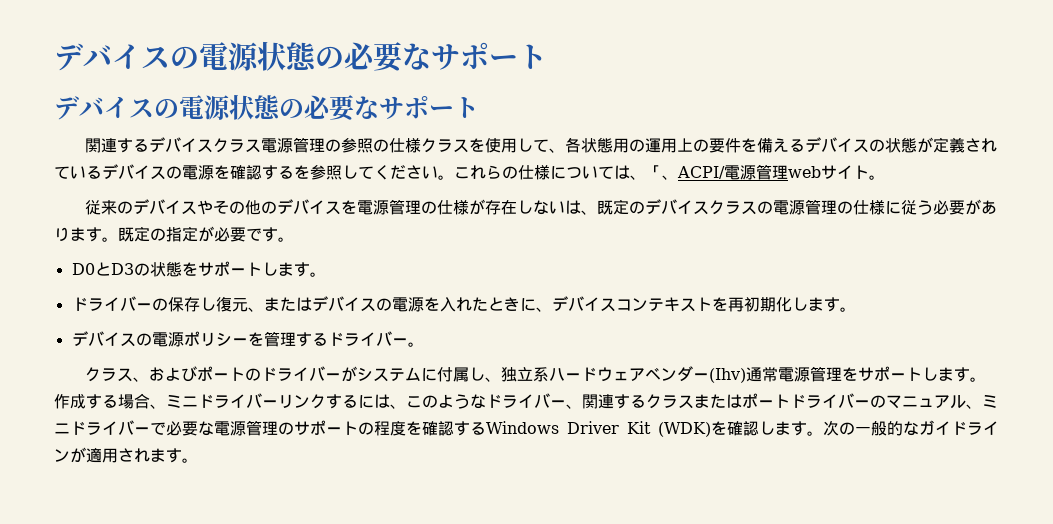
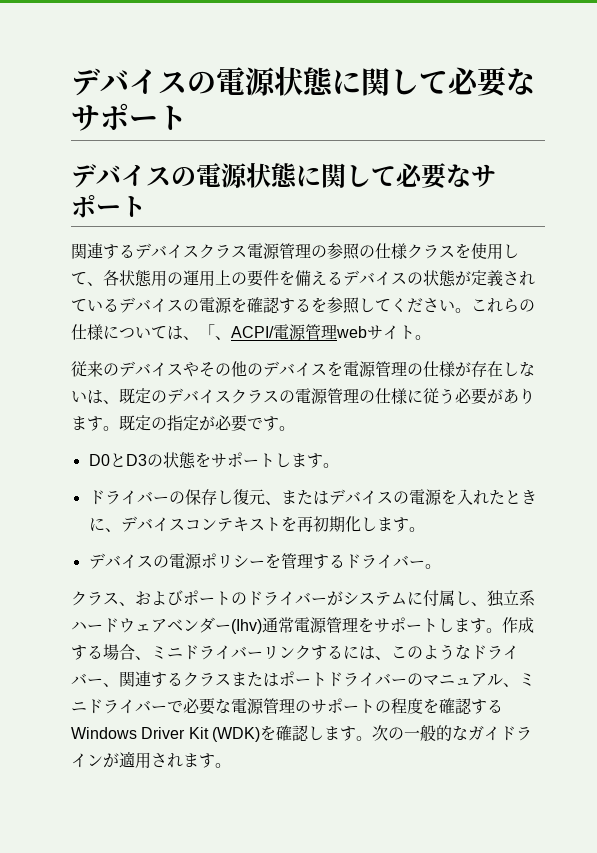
[54,41,344,71] デバイスの電源状態の -> [71,66,448,96] デバイスの電源状態に関して
[279,99,304,118] の -> [296,163,396,188] に関して

